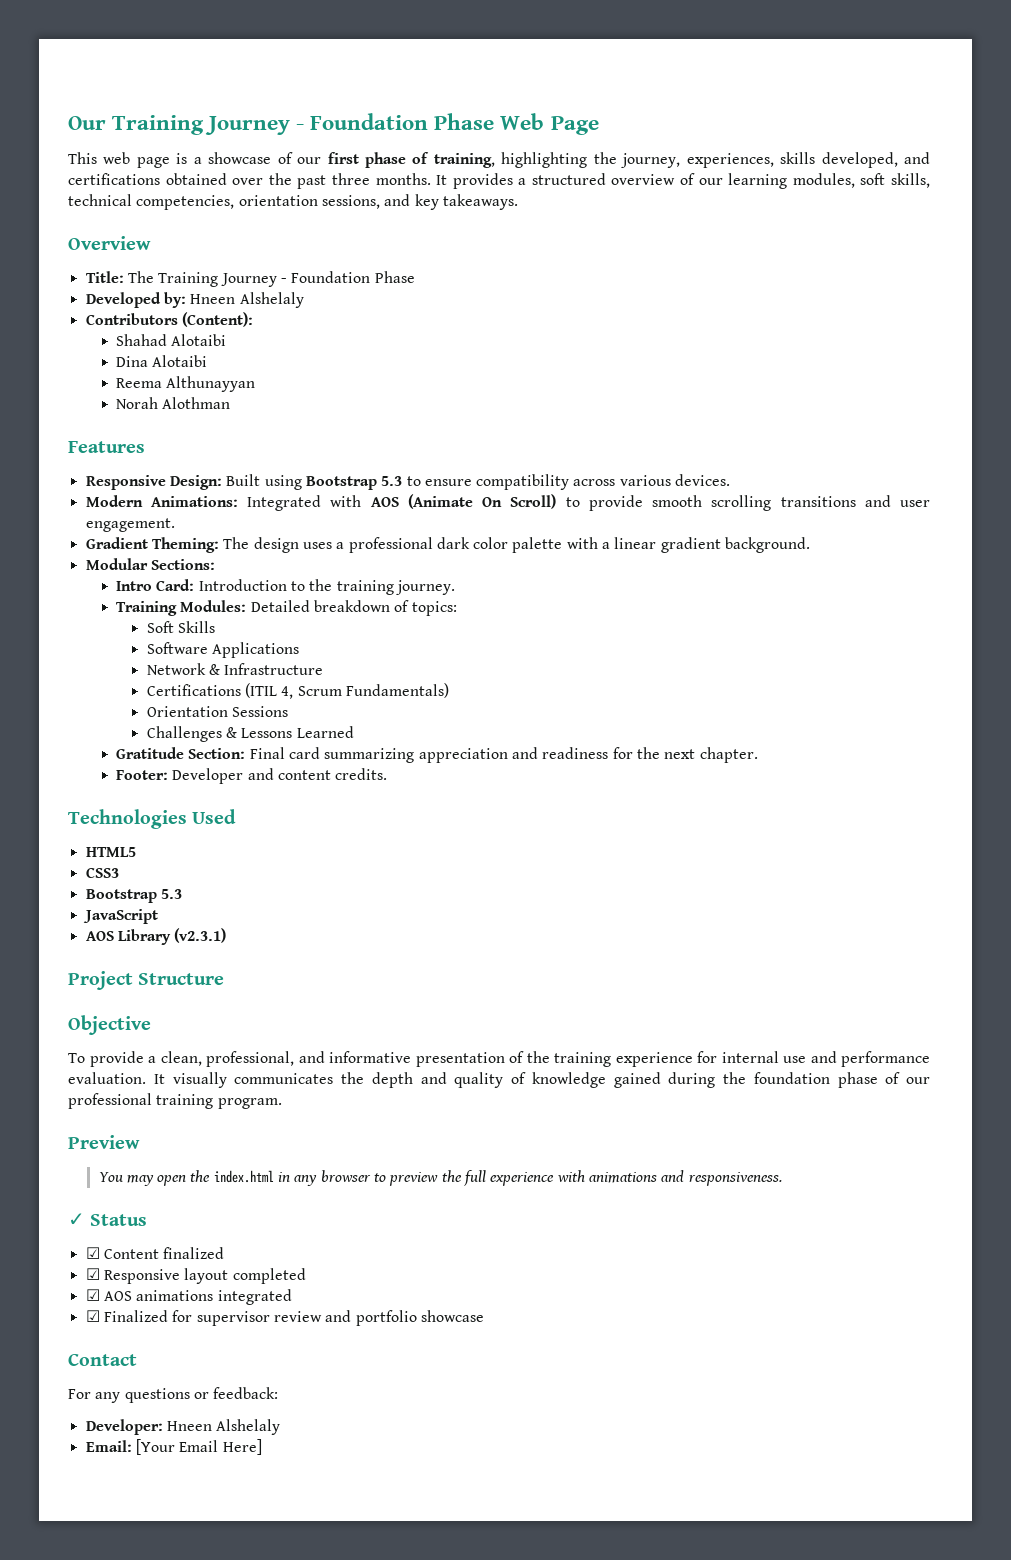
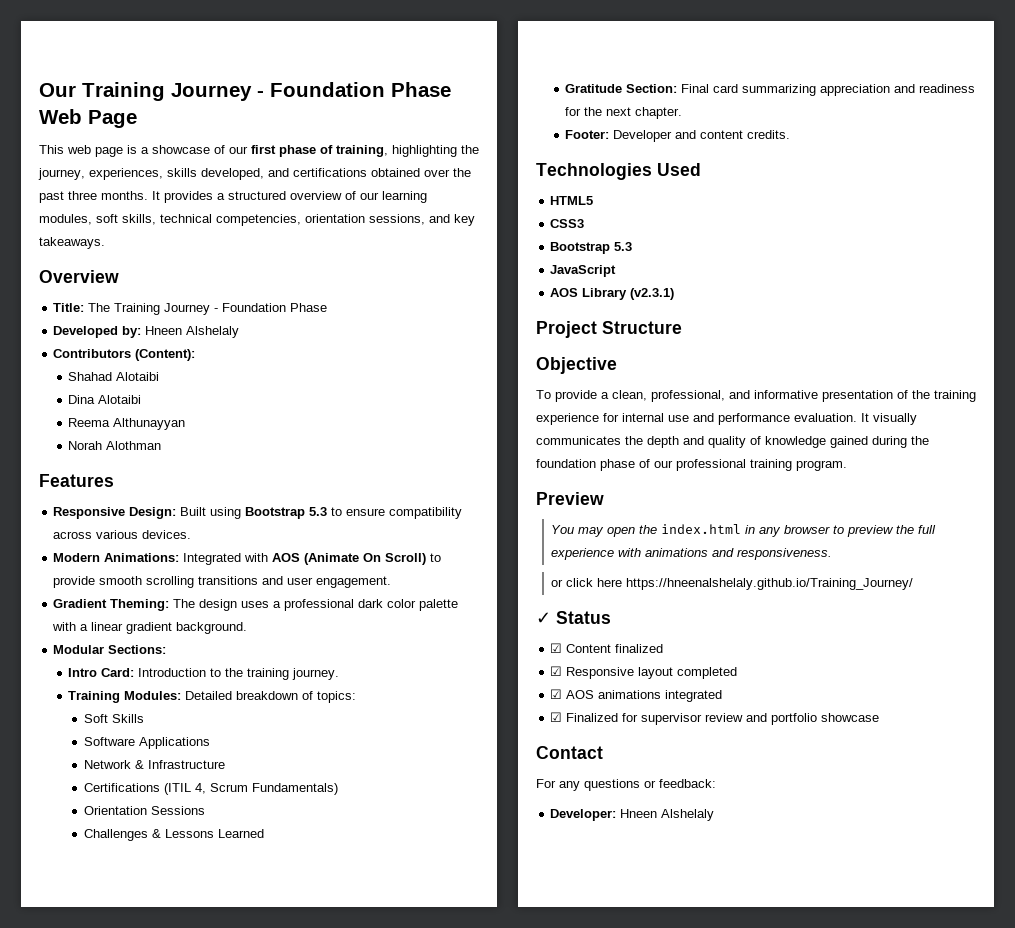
(782, 1179) none -> [551,578,914,590] // or click here https://hneenalshelaly.github.io/Training_Journey/
[85,1439,262,1455] // Email: [Your Email Here] -> (715, 815) none

